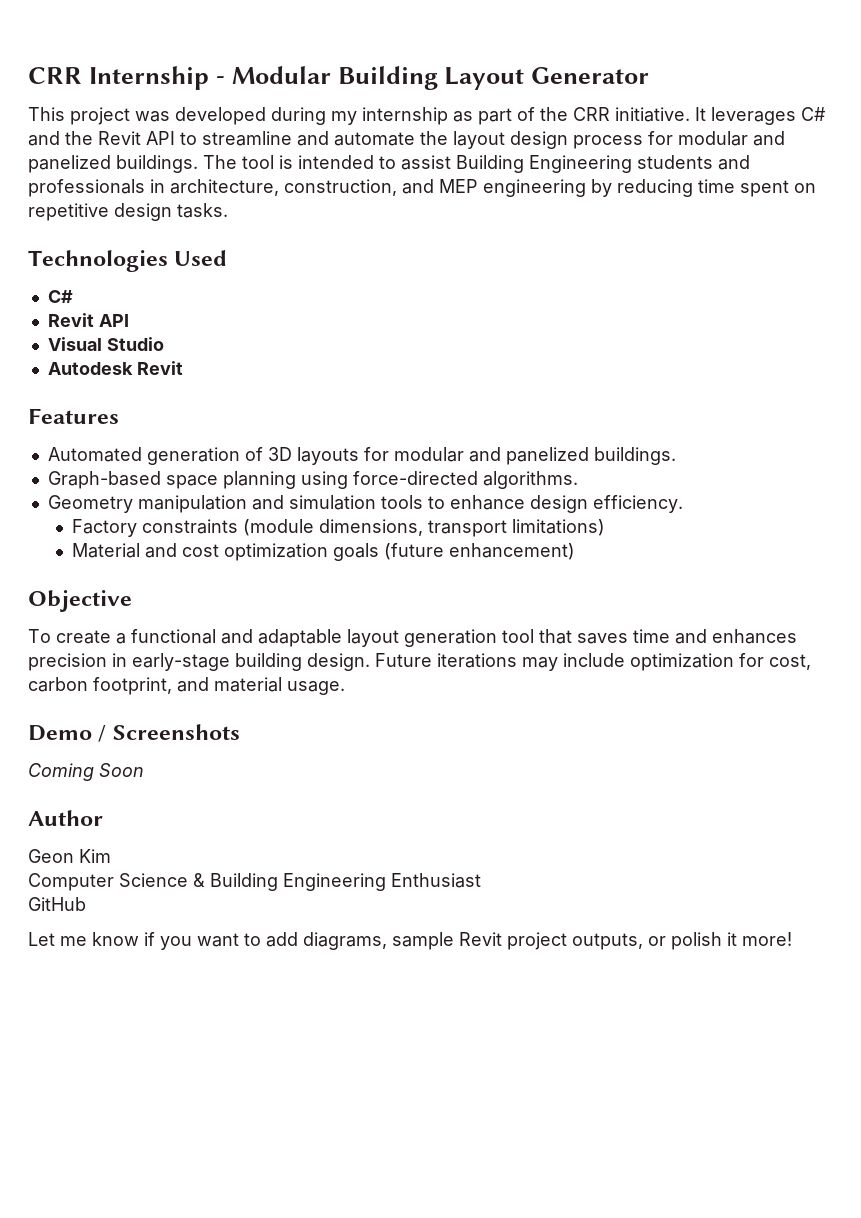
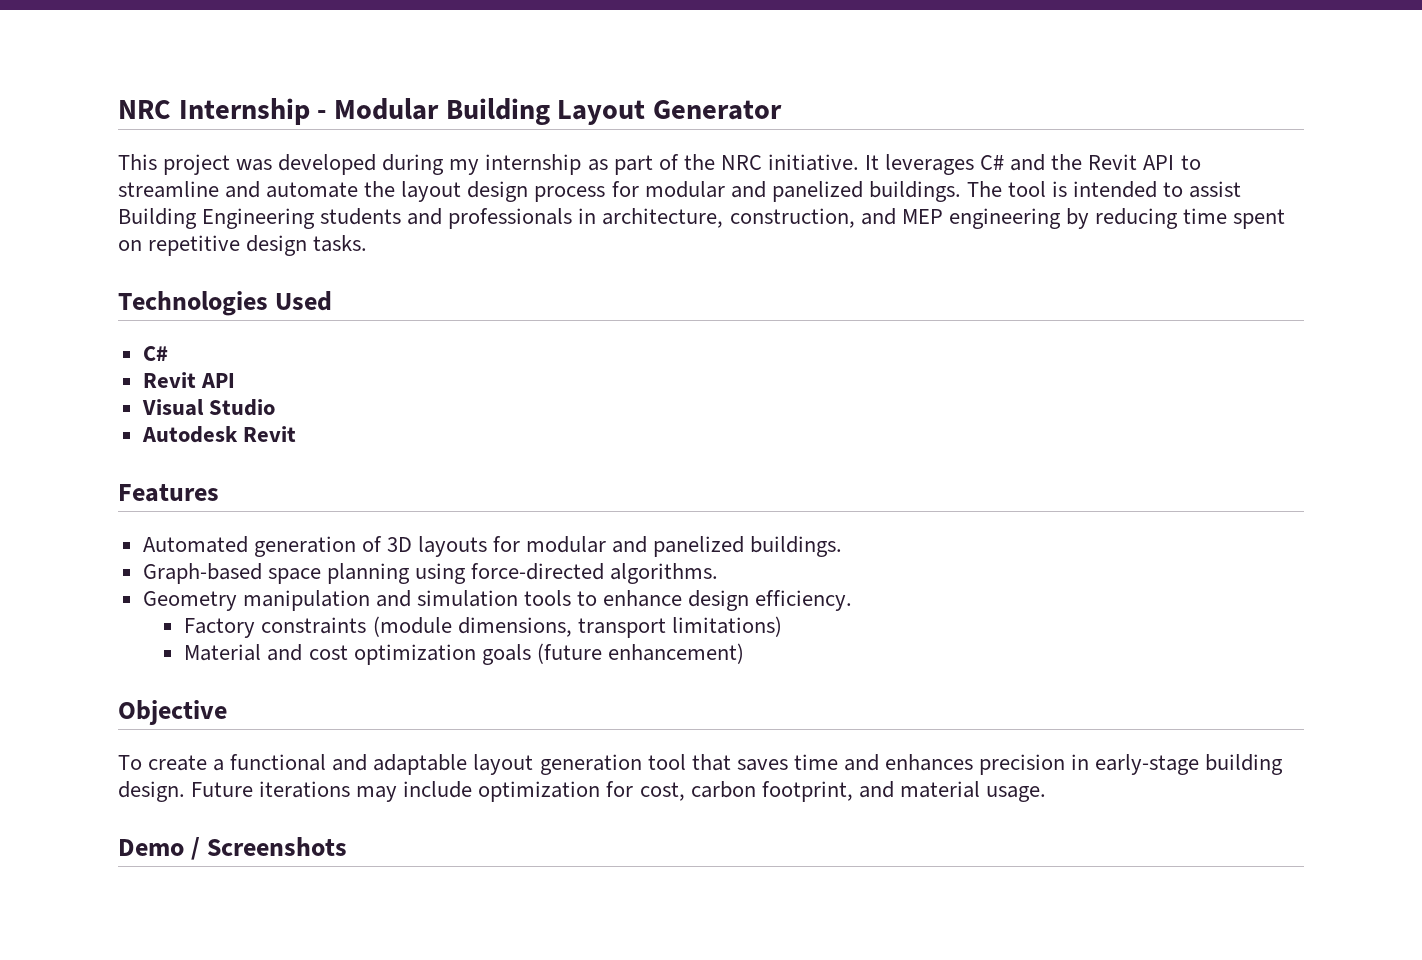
[28,67,82,84] CRR -> [118,100,171,119] NRC
[573,107,610,121] CRR -> [720,155,762,170] NRC
[28,763,144,781] [28,810,103,826] [28,849,111,863] [28,873,481,891] [28,897,86,911] [28,932,792,950] // Coming Soon // Author // Geon Kim // Computer Science & Building Engineering Enthusiast // GitHub // Let me know if you want to add diagrams, sample Revit project outputs, or polish it more! -> (348, 846) none

